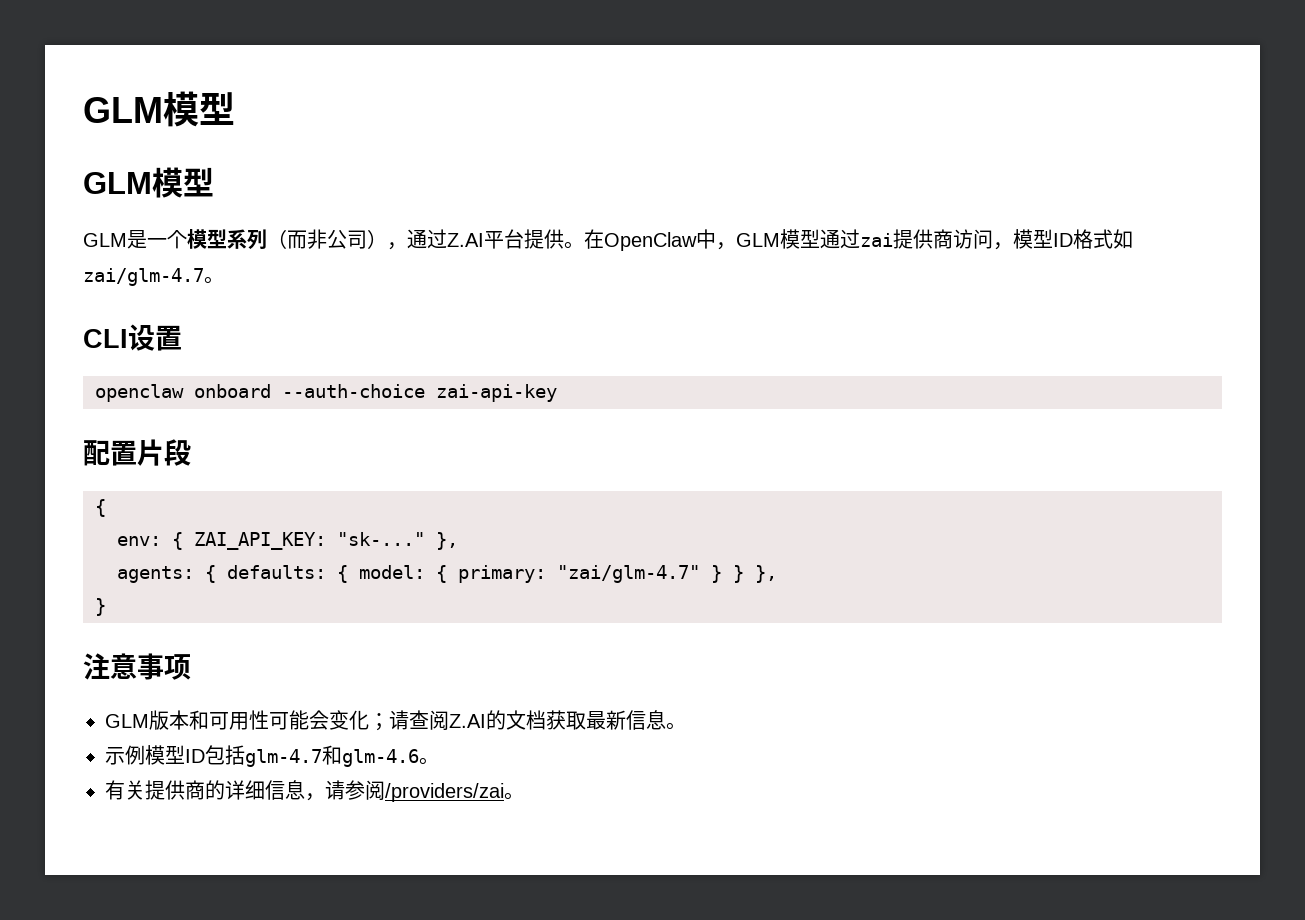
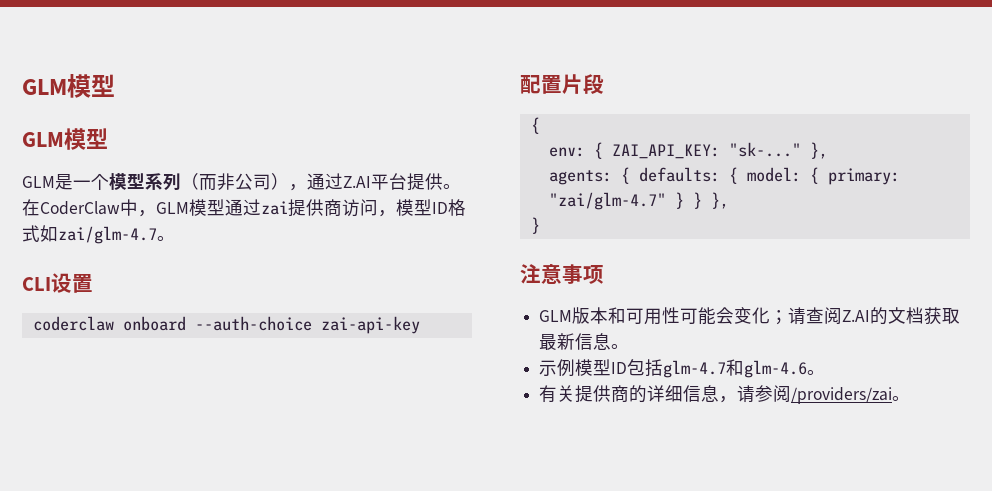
[604,232,697,251] OpenClaw -> [40,201,120,215] CoderClaw
[95,384,184,402] openclaw -> [32,316,114,331] coderclaw

